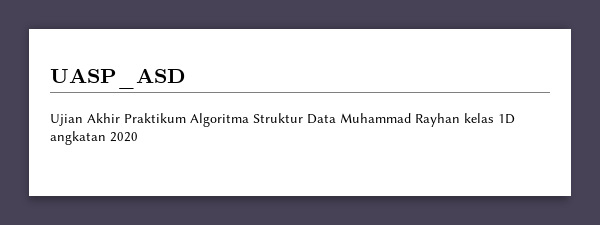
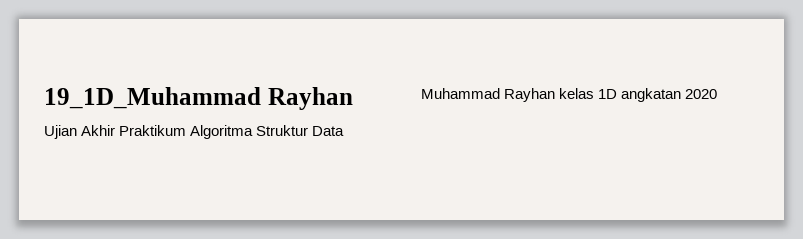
[50,68,186,89] UASP_ASD -> [44,87,353,110] 19_1D_Muhammad Rayhan

